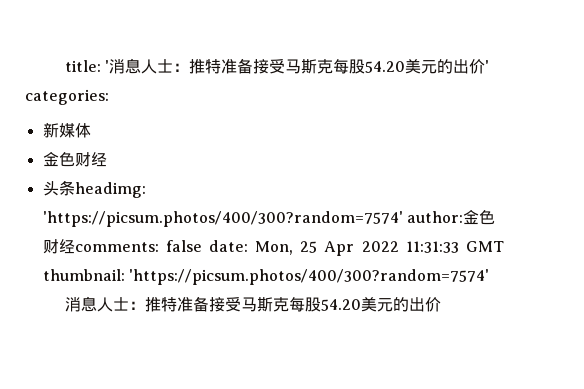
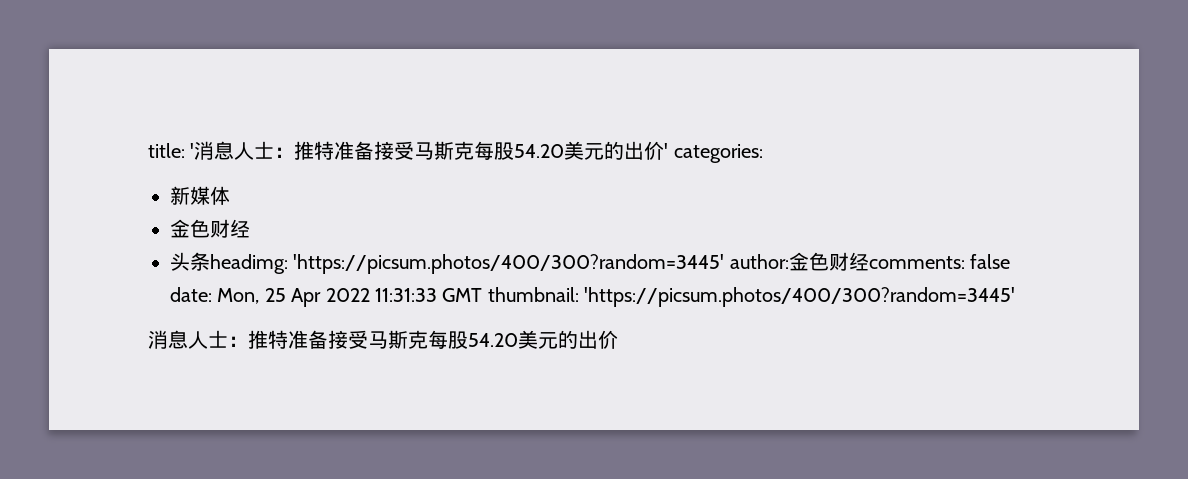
[42,211,403,227] 'https://picsum.photos/400/300?random=7574' -> [293,254,725,274] 'https://picsum.photos/400/300?random=3445'
[128,269,489,285] 'https://picsum.photos/400/300?random=7574' -> [584,287,1016,307] 'https://picsum.photos/400/300?random=3445'

